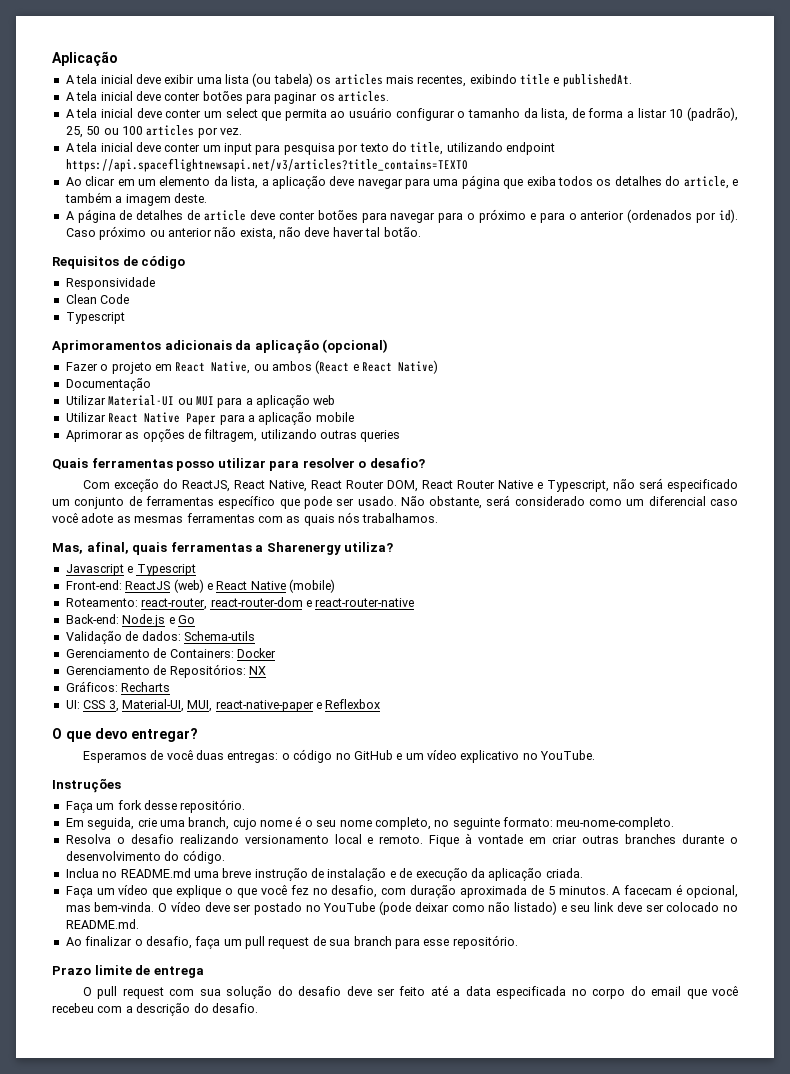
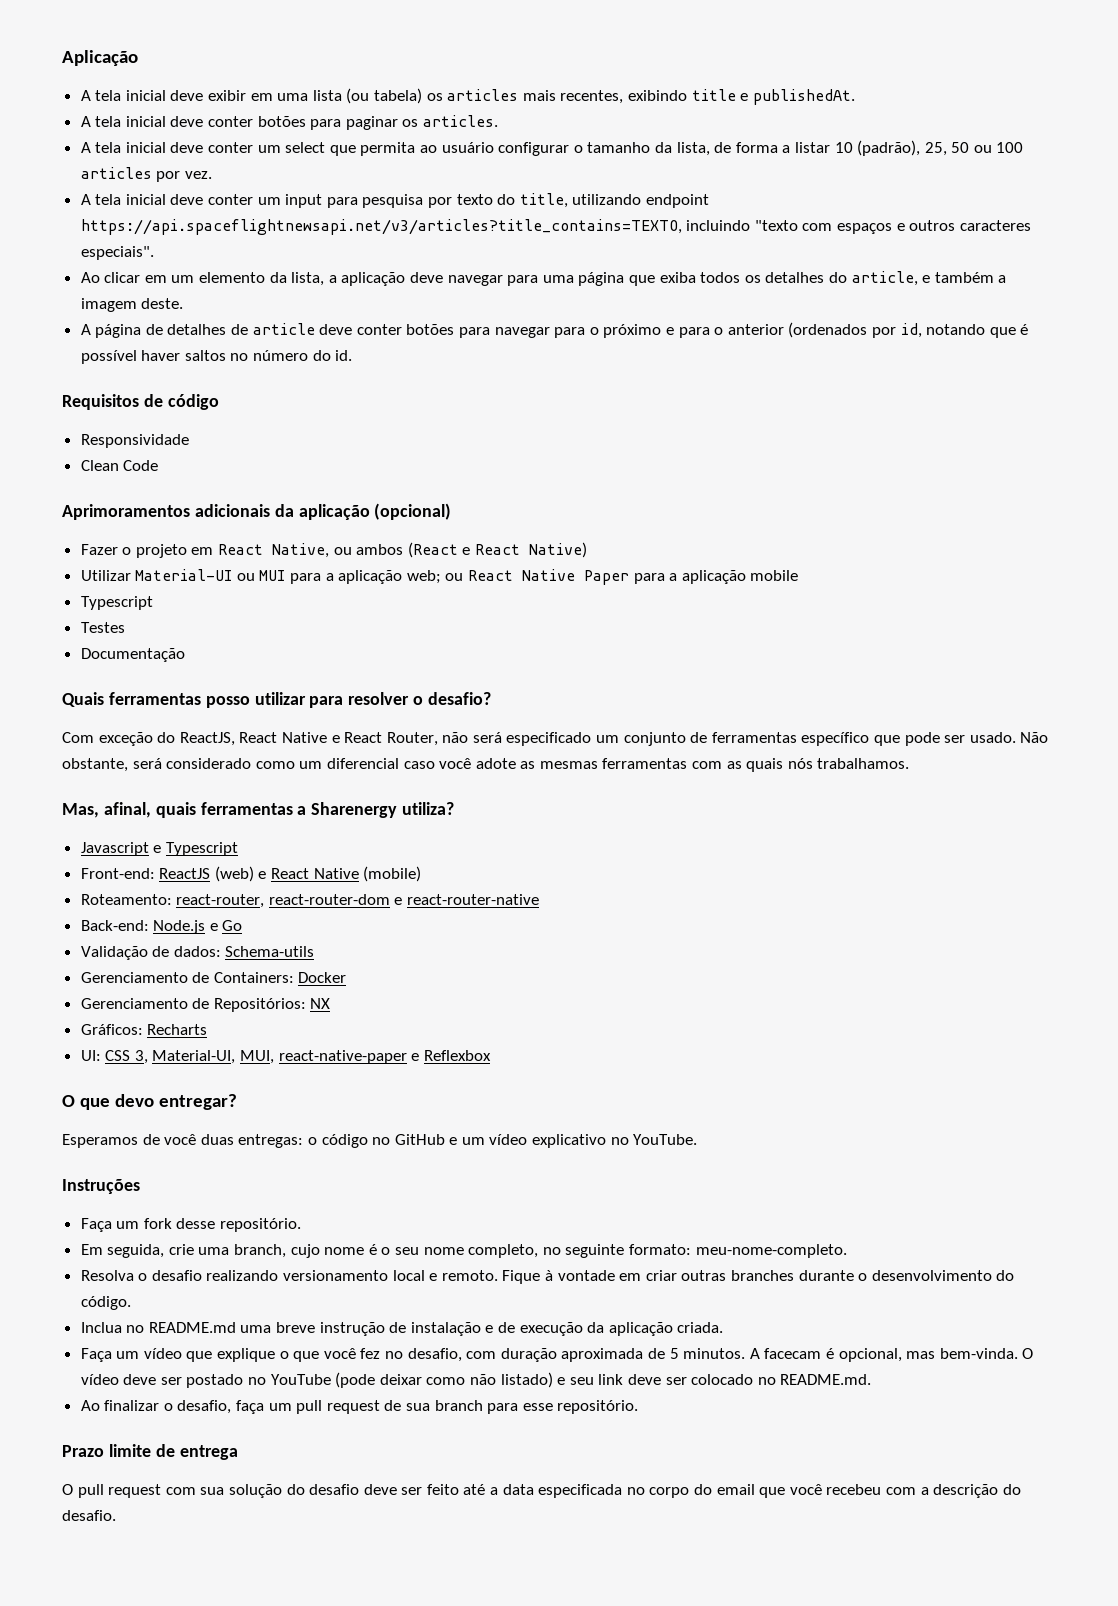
(195, 79) none -> [250,93,273,101] em
[65,158,468,172] https://api.spaceflightnewsapi.net/v3/articles?title_contains=TEXTO -> [80,219,1031,235] [80,246,154,260] https://api.spaceflightnewsapi.net/v3/articles?title_contains=TEXTO, incluindo "texto com espaços e outros caracteres especiais".
[718,209,738,223] [65,226,421,240] id). Caso próximo ou anterior não exista, não deve haver tal botão. -> [900,323,1029,338] [80,350,353,364] id, notando que é possível haver saltos no número do id.
[65,312,125,324] // Typescript -> (159, 465) none
[65,378,151,391] // Documentação -> (588, 550) none
[313,395,336,405] [65,412,106,422] web // Utilizar -> [406,570,464,584] web; ou
[65,429,401,442] Aprimorar as opções de filtragem, utilizando outras queries -> [80,596,153,610] [80,622,125,633] [80,648,185,662] Typescript // Testes // Documentação
[268,480,609,492] Native, React Router DOM, React Router Native e Typescript, -> [281,732,438,746] Native e React Router,

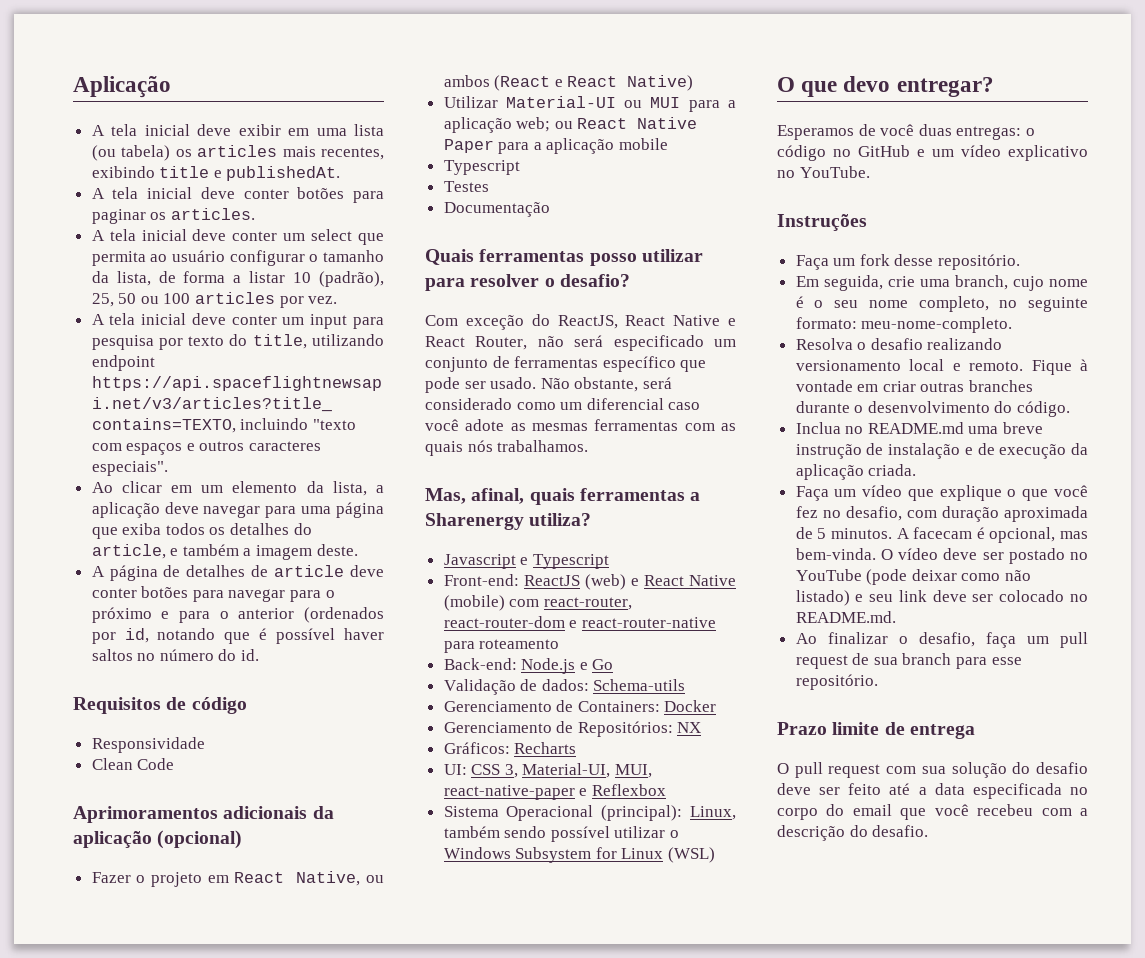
[80,894,172,905] // Roteamento: -> [509,599,540,607] com
(540, 899) none -> [443,639,560,653] para roteamento
(491, 1055) none -> [443,805,736,821] [443,826,680,842] [443,847,716,863] // Sistema Operacional (principal): Linux, também sendo possível utilizar o Windows Subsystem for Linux (WSL)

